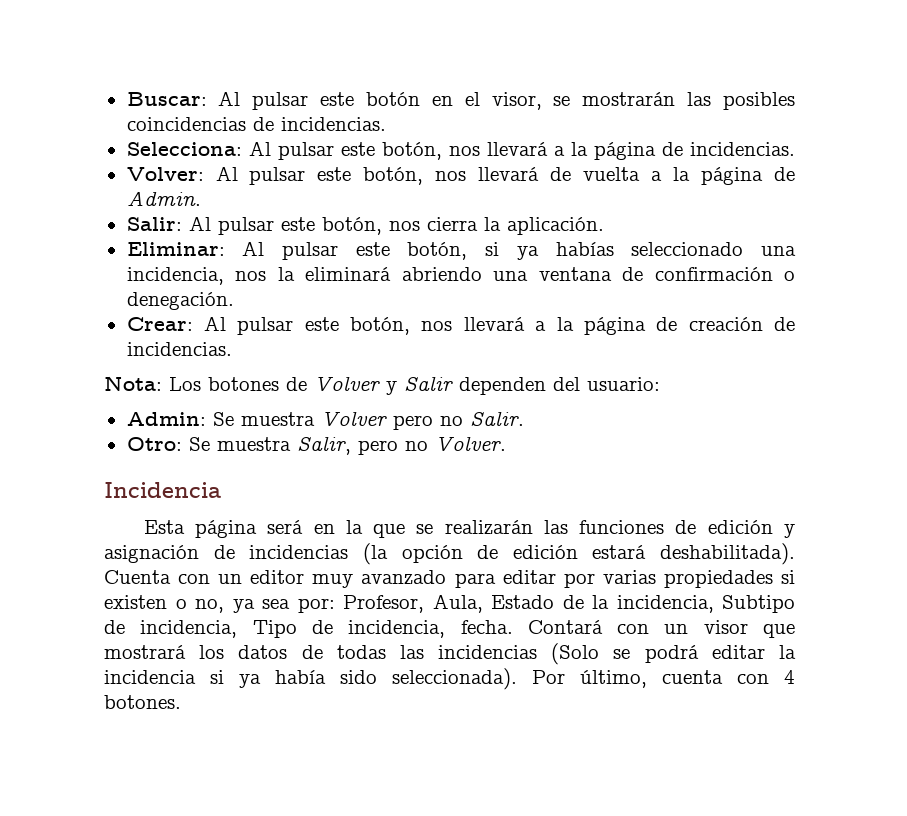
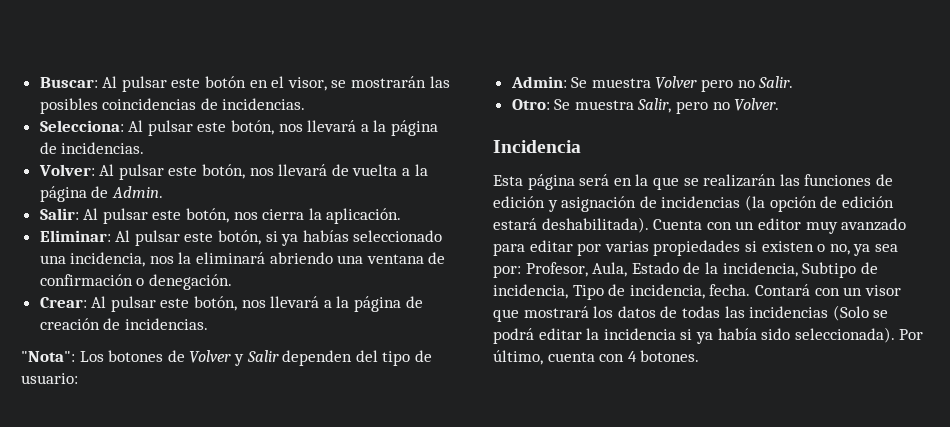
[104,376,162,391] Nota: -> [21,351,75,362] "Nota":
(580, 384) none -> [382,350,432,366] tipo de

